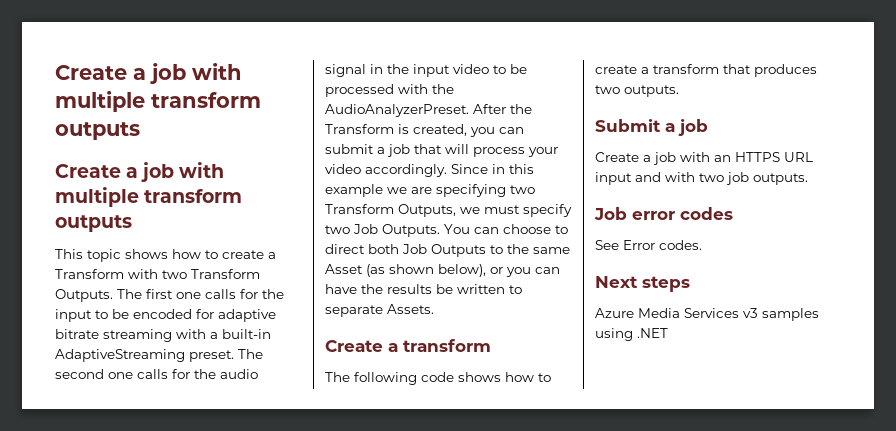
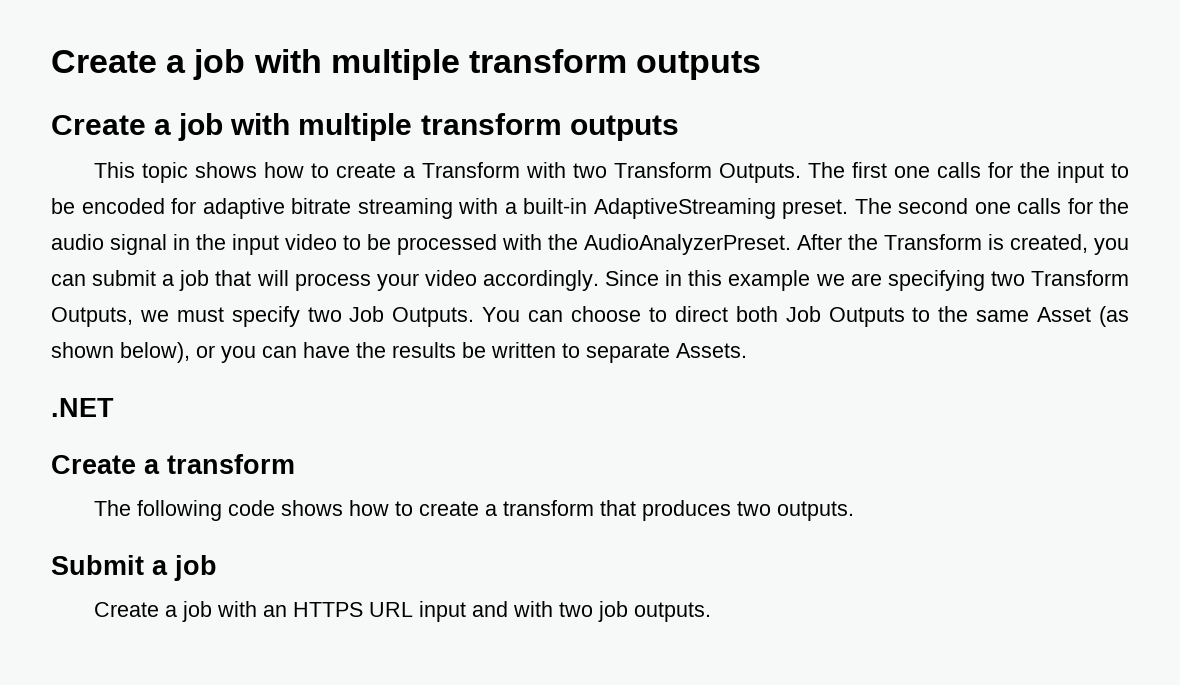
(434, 309) none -> [51,398,114,417] // .NET
[594,207,733,220] [595,240,702,250] [595,276,690,292] [595,308,819,321] [595,328,668,341] // Job error codes // See Error codes. // Next steps // Azure Media Services v3 samples using .NET -> (712, 612) none

